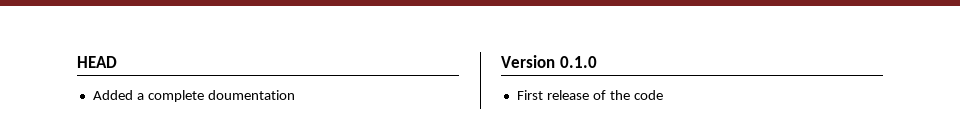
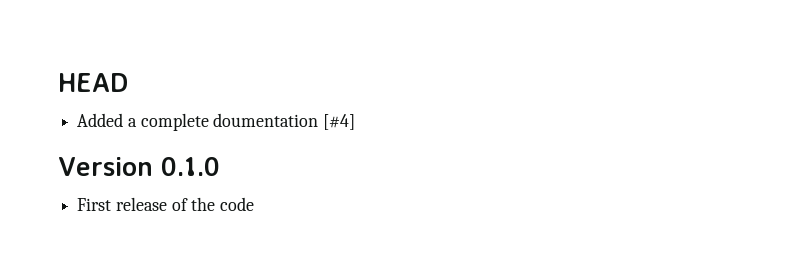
(295, 95) none -> [323,114,356,130] [#4]

